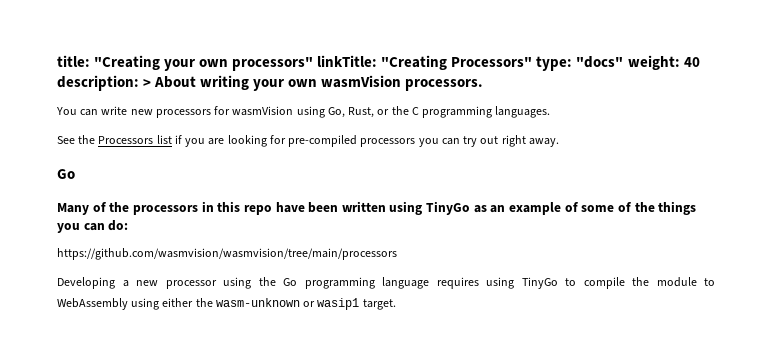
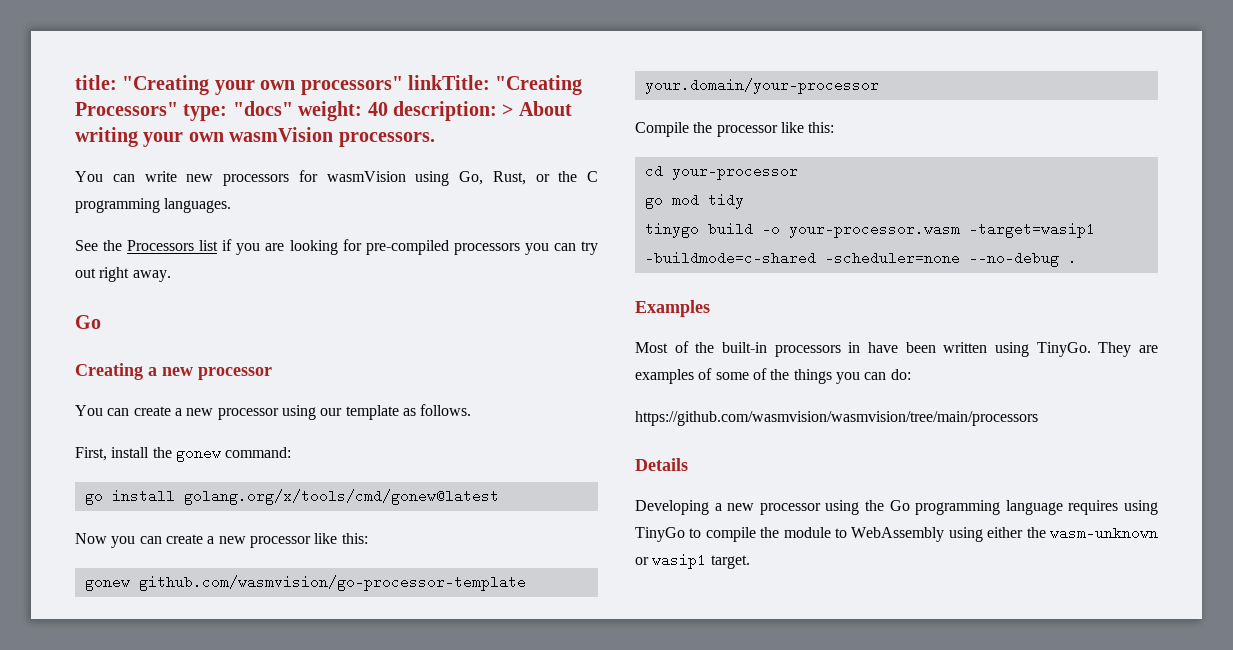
[57,202,130,215] Many of the -> [75,363,272,380] [75,404,472,420] [75,446,292,462] [84,489,499,505] [75,533,368,548] [84,575,526,591] [644,78,879,94] [635,122,835,137] [644,164,798,180] [644,193,744,209] [644,222,1095,238] [644,251,1077,267] [635,300,710,317] [635,341,767,353] Creating a new processor // You can create a new processor using our template as follows. // First, install the gonew command: // go install golang.org/x/tools/cmd/gonew@latest // Now you can create a new processor like this: // gonew github.com/wasmvision/go-processor-template your.domain/your-processor // Compile the processor like this: // cd your-processor // go mod tidy // tinygo build -o your-processor.wasm -target=wasip1 -buildmode=c-shared -scheduler=none --no-debug . // Examples // Most of the built-in
[217,201,272,215] this repo -> (861, 347) none
[426,201,562,215] TinyGo as an example -> [1036,342,1158,357] [635,369,694,384] TinyGo. They are examples
(397, 254) none -> [635,458,688,471] // Details

